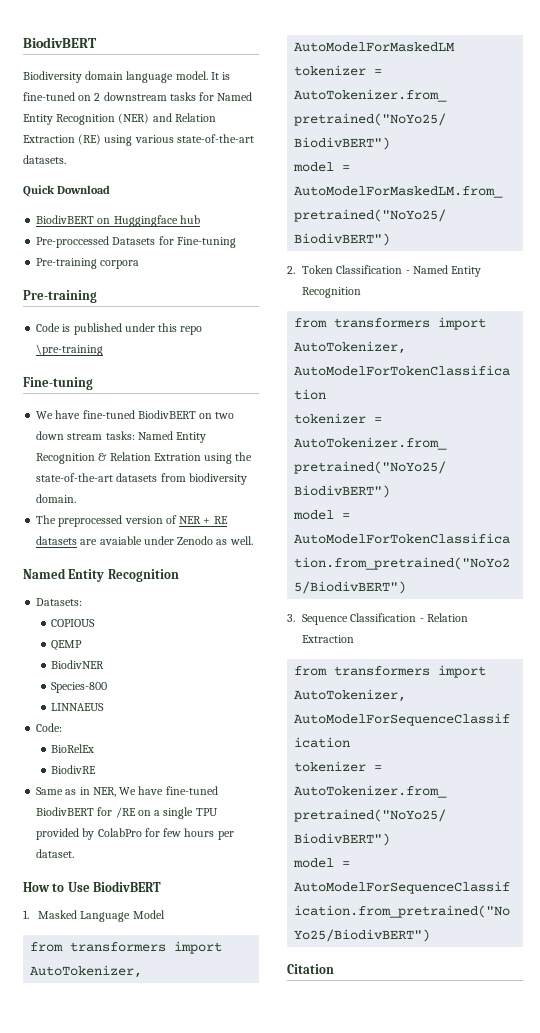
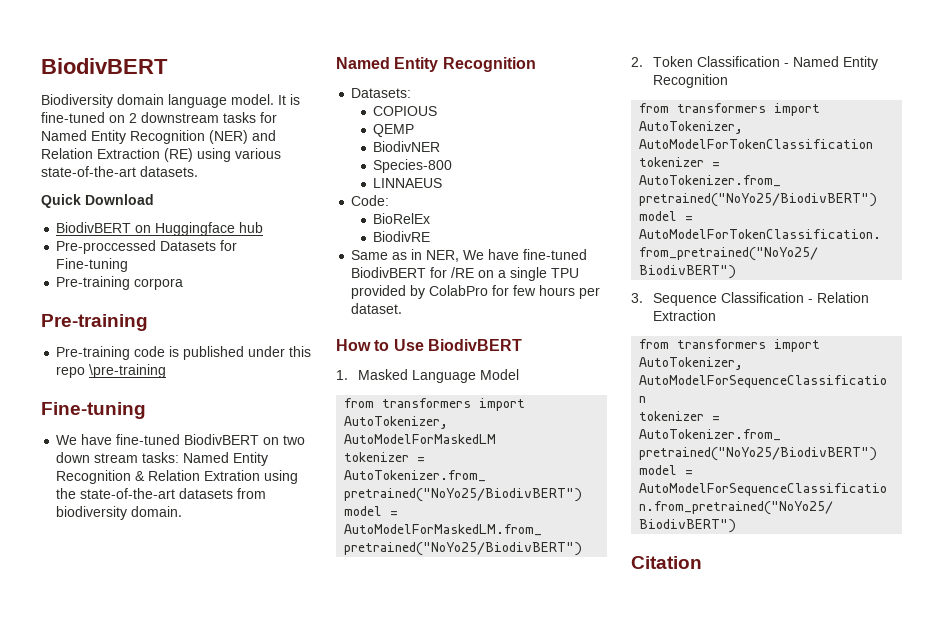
[36,323,61,332] Code -> [56,346,166,360] Pre-training code
[36,515,228,527] [36,536,253,545] // The preprocessed version of NER + RE datasets are avaiable under Zenodo as well. -> (183, 511) none

